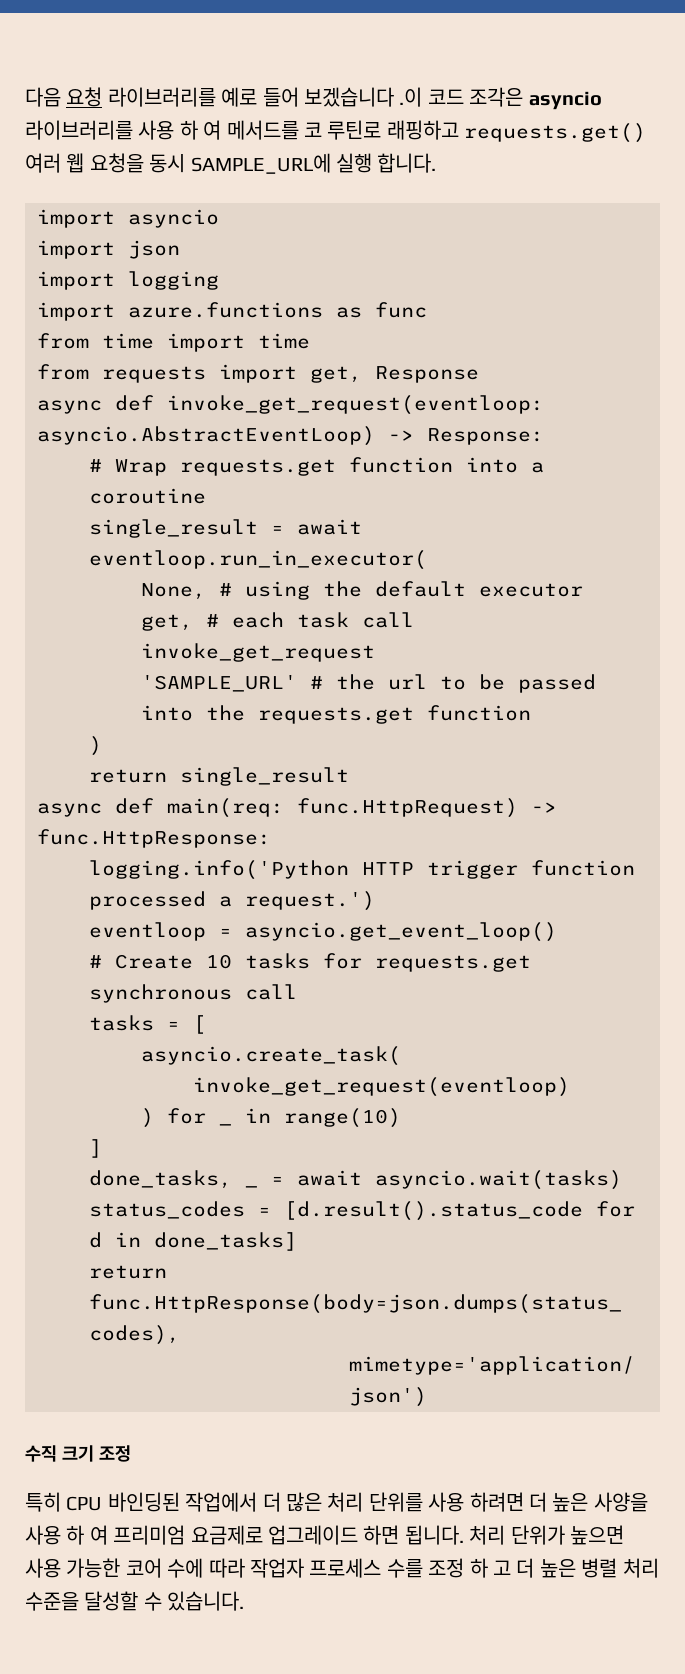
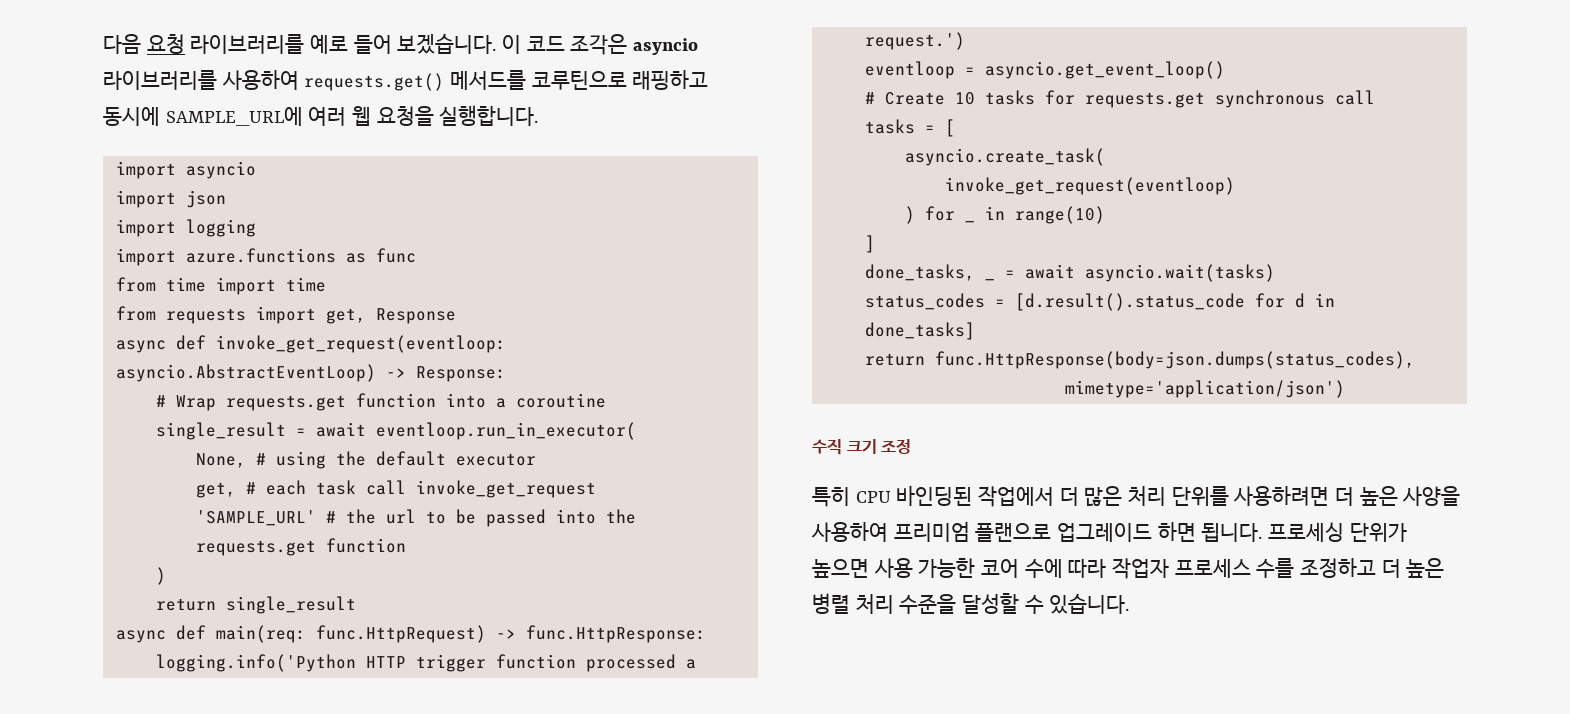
[304,87,423,107] 보겠습니다 .이 -> [397,33,522,54] 보겠습니다. 이
[138,120,647,143] [25,153,437,174] 사용 하 여 메서드를 코 루틴로 래핑하고 requests.get() 여러 웹 요청을 동시 SAMPLE_URL에 실행 합니다. -> [221,70,709,91] [103,105,539,126] 사용하여 requests.get() 메서드를 코루틴으로 래핑하고 동시에 SAMPLE_URL에 여러 웹 요청을 실행합니다.
[428,1492,524,1512] 사용 하려면 -> [1233,486,1330,506] 사용하려면
[25,1525,263,1545] 사용 하 여 프리미엄 요금제로 -> [811,521,1052,542] 사용하여 프리미엄 플랜으로
[469,1525,506,1545] 처리 -> [1268,522,1345,542] 프로세싱
[428,1558,511,1578] 조정 하 고 -> [1300,558,1377,578] 조정하고

